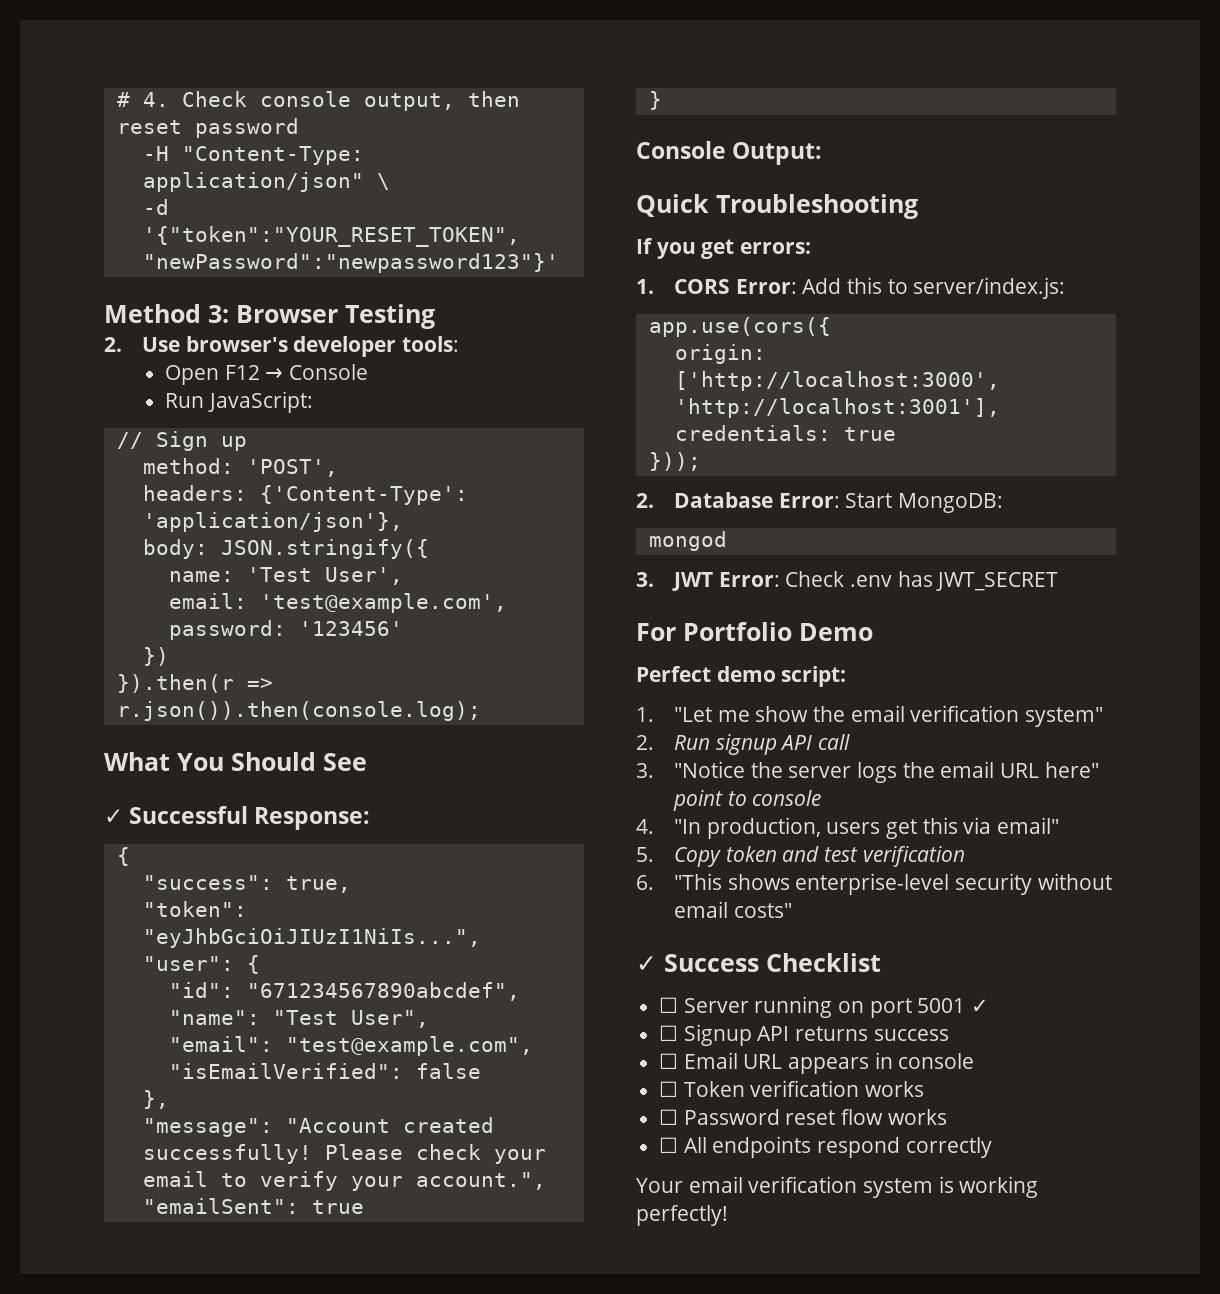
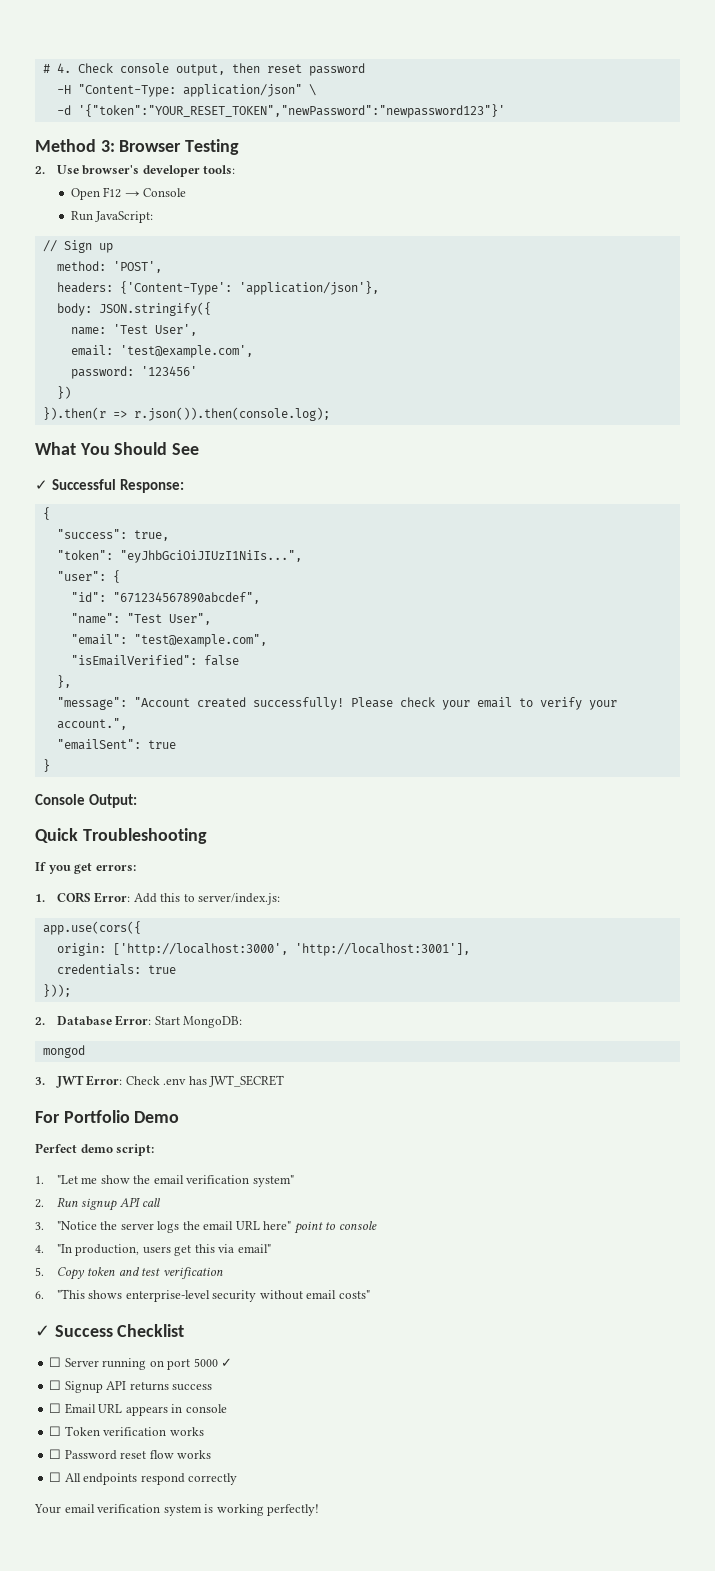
[917,998,966,1013] 5001 -> [193,1358,218,1367] 5000

